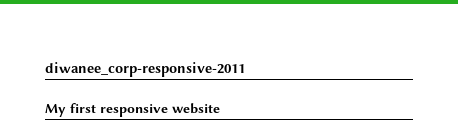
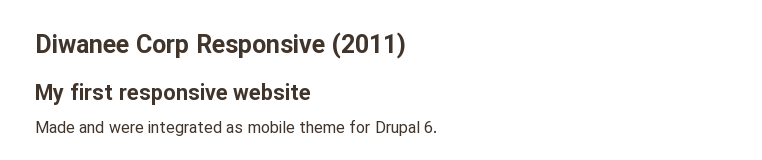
[45,62,245,77] diwanee_corp-responsive-2011 -> [35,32,407,59] Diwanee Corp Responsive (2011)
(220, 108) none -> [35,119,437,136] // Made and were integrated as mobile theme for Drupal 6.

